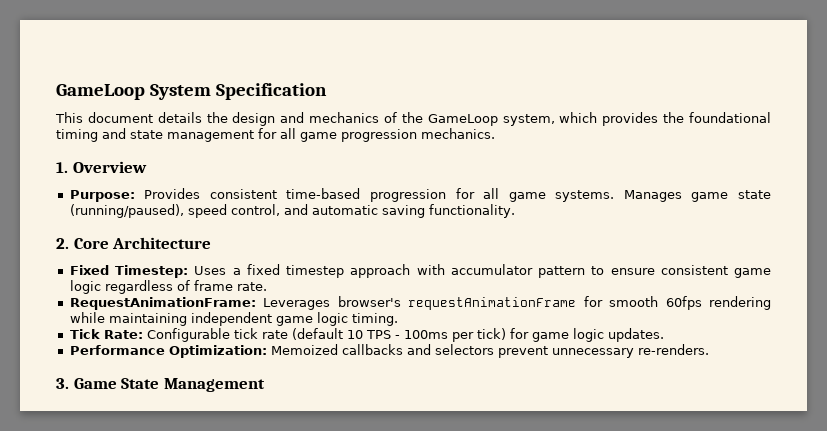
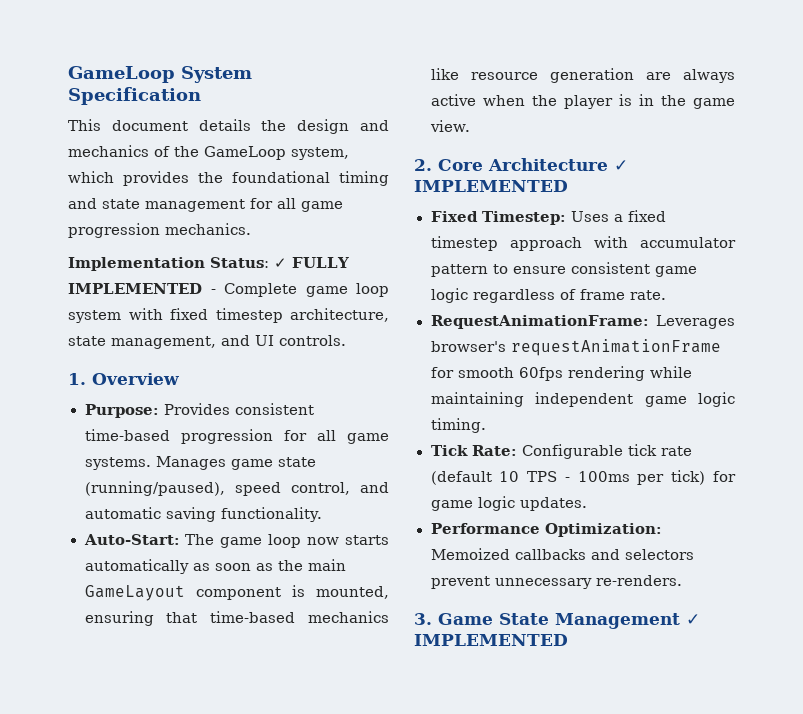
(495, 133) none -> [68,257,349,271] [68,283,389,297] [68,308,389,323] [68,335,346,349] // Implementation Status: ✓ FULLY IMPLEMENTED - Complete game loop system with fixed timestep architecture, state management, and UI controls.
(515, 211) none -> [83,534,389,548] [84,559,346,574] [84,585,389,601] [84,611,389,626] [430,68,735,83] [430,94,735,109] [429,120,471,132] // Auto-Start: The game loop now starts automatically as soon as the main GameLayout component is mounted, ensuring that time-based mechanics like resource generation are always active when the player is in the game view.
(212, 243) none -> [614,160,628,171] [414,180,568,192] ✓ IMPLEMENTED
(265, 385) none -> [686,614,700,625] [414,634,568,646] ✓ IMPLEMENTED

